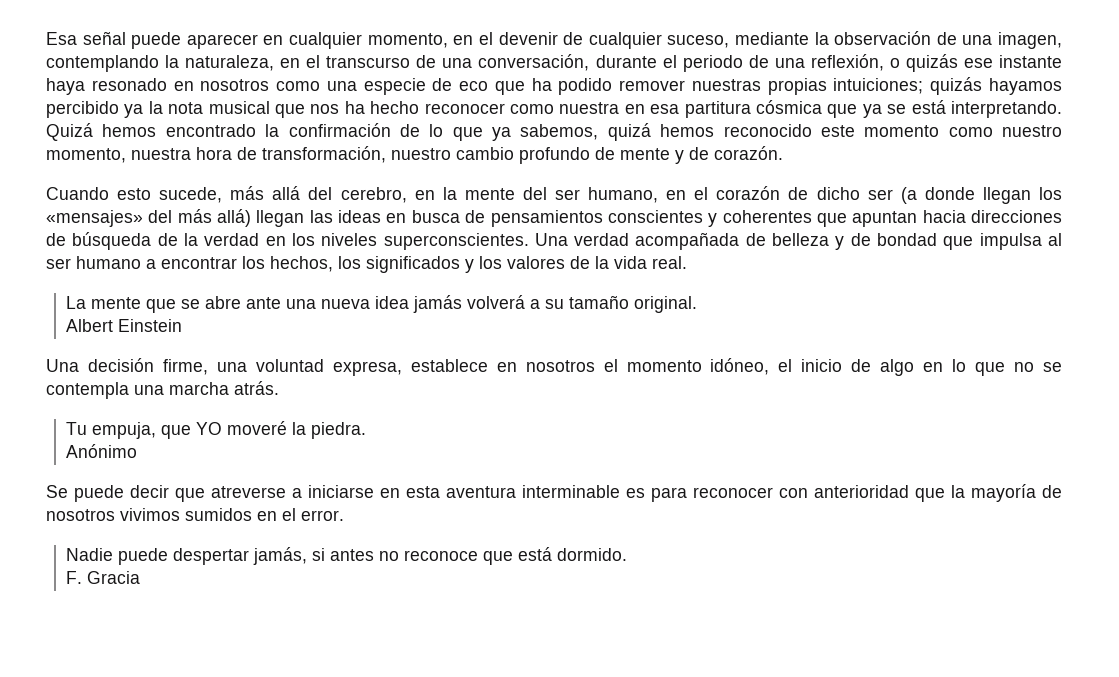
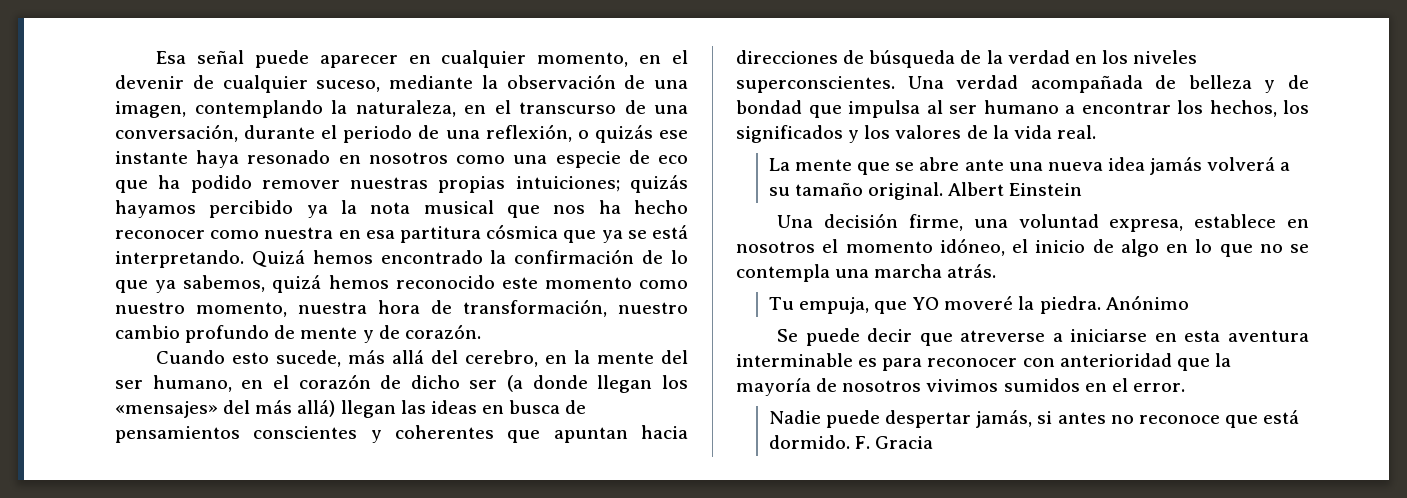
(697, 304) // -> (944, 191) none
(366, 430) // -> (1101, 305) none
(627, 554) // -> (850, 442) none

